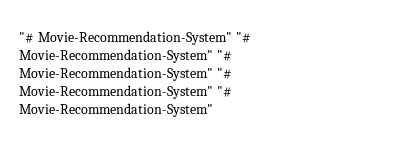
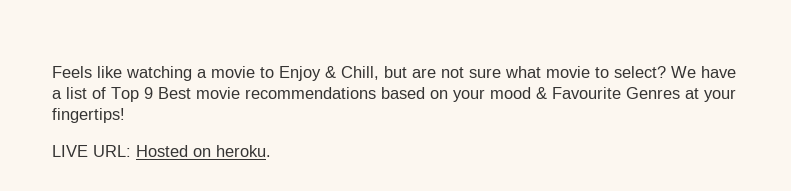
[19,31,251,45] [19,49,232,63] [19,67,232,81] [19,85,232,99] [19,103,213,117] "# Movie-Recommendation-System" "# Movie-Recommendation-System" "# Movie-Recommendation-System" "# Movie-Recommendation-System" "# Movie-Recommendation-System" -> [52,66,736,81] [52,87,736,102] [52,108,125,123] [52,145,271,157] Feels like watching a movie to Enjoy & Chill, but are not sure what movie to select? We have a list of Top 9 Best movie recommendations based on your mood & Favourite Genres at your fingertips! // LIVE URL: Hosted on heroku.

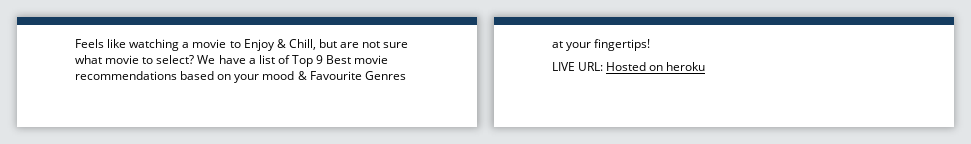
[216,145,271,157] heroku. -> [666,62,706,71] heroku

